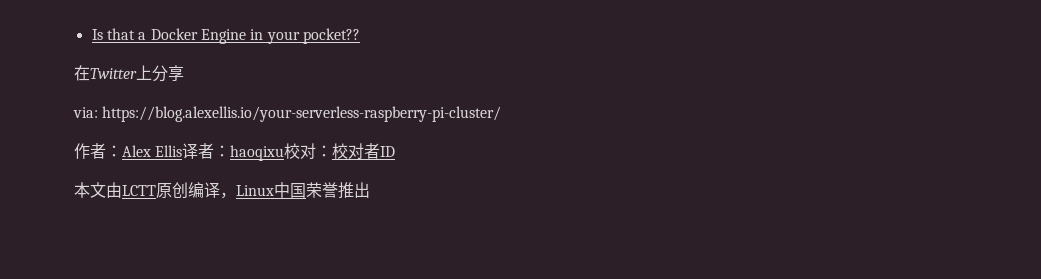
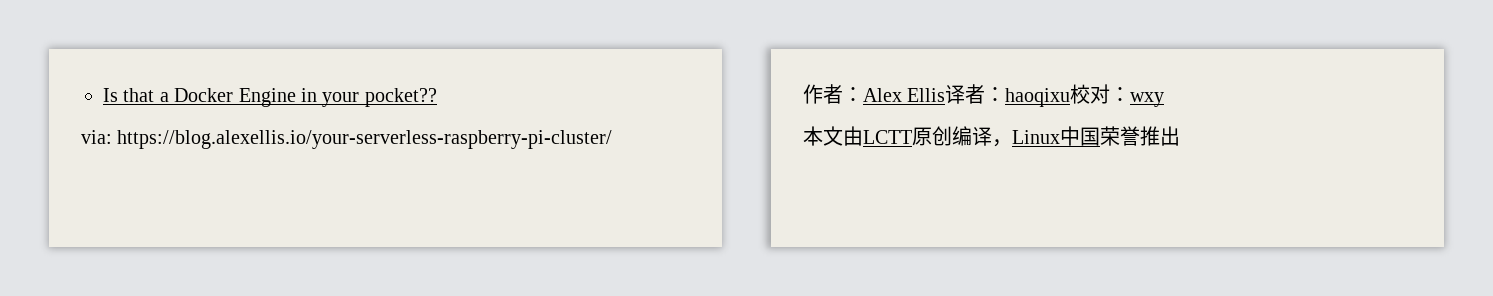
[74,65,184,82] // 在Twitter上分享 -> (437, 97) none
[332,143,396,159] 校对者ID -> [1130,92,1165,107] wxy

